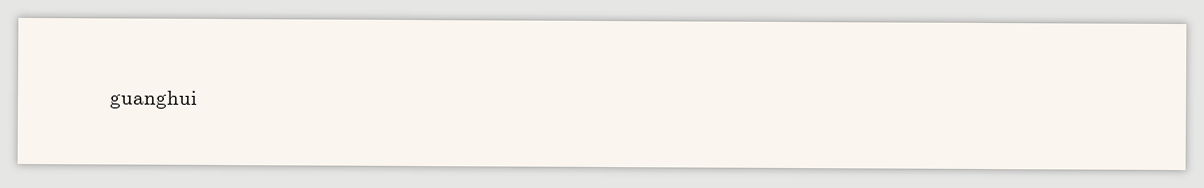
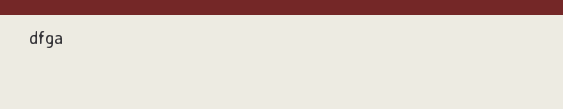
[109,90,198,109] guanghui -> [29,31,63,48] dfga

